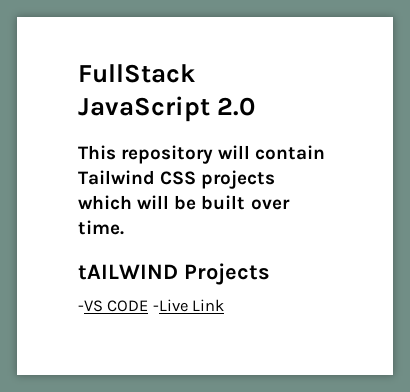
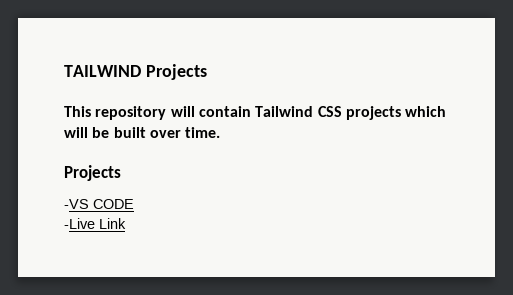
[78,64,195,83] [78,96,256,122] FullStack JavaScript 2.0 -> [64,64,207,80] TAILWIND Projects
[78,264,178,280] tAILWIND -> (221, 132) none
(149, 306) none -> (134, 204) //

